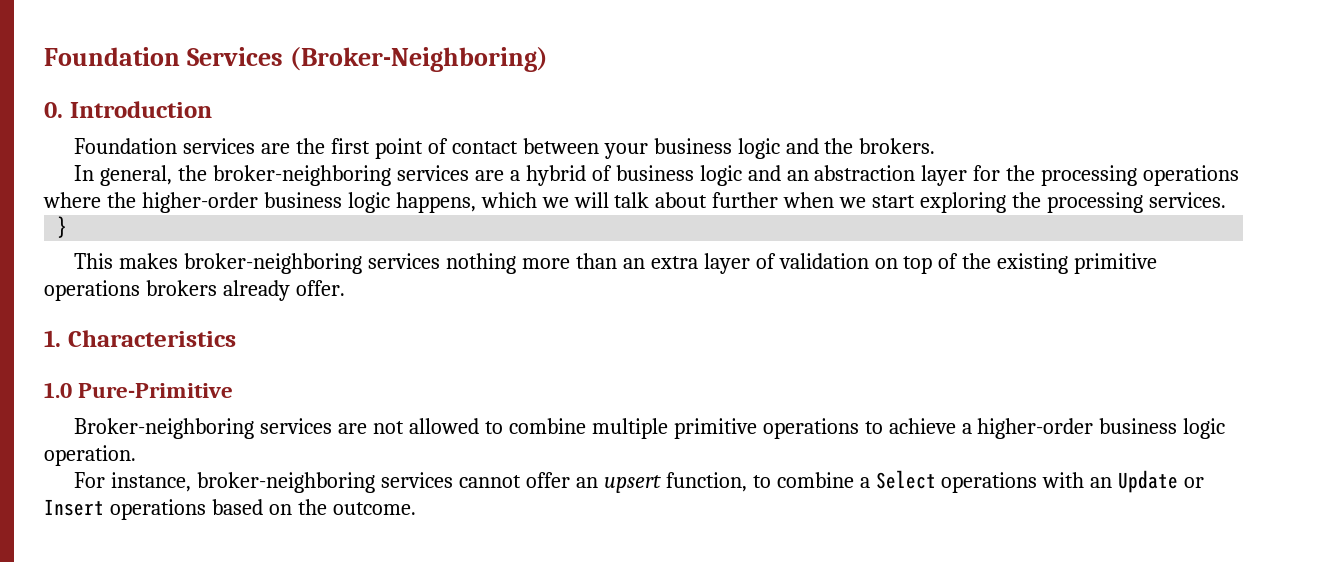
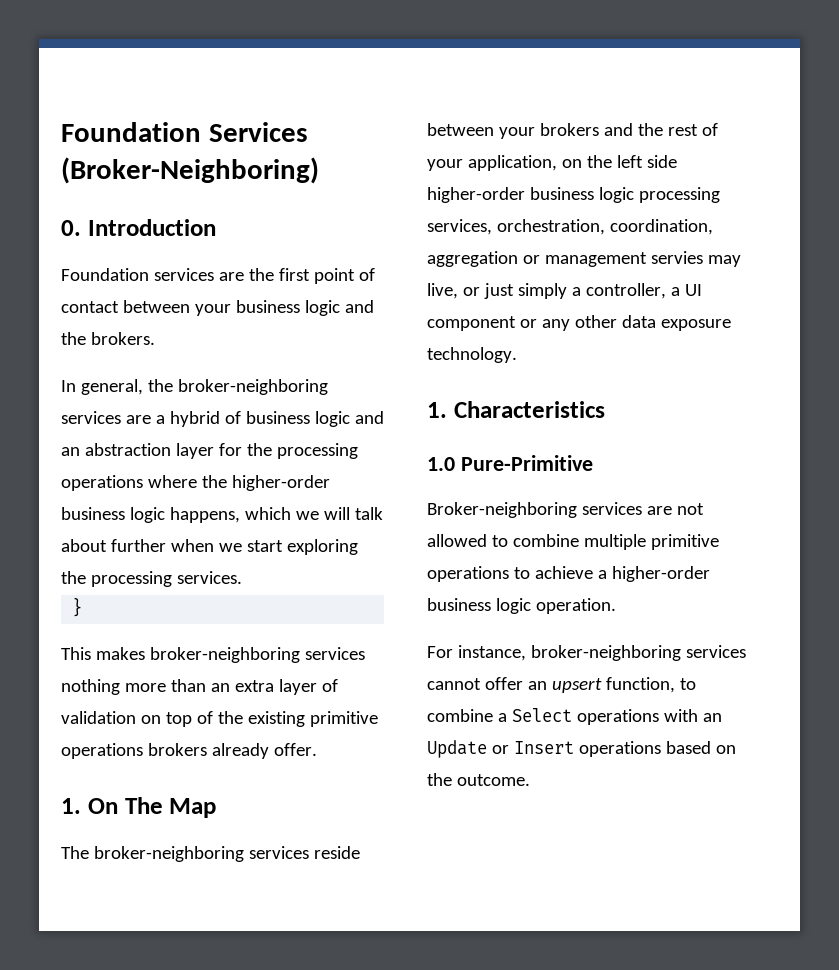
(345, 288) none -> [61,797,217,818] [61,846,360,862] [427,123,718,139] [427,155,677,171] [427,187,720,203] [427,219,713,235] [427,251,741,267] [427,283,702,299] [427,315,731,331] [427,347,517,363] // 1. On The Map // The broker-neighboring services reside between your brokers and the rest of your application, on the left side higher-order business logic processing services, orchestration, coordination, aggregation or management servies may live, or just simply a controller, a UI component or any other data exposure technology.

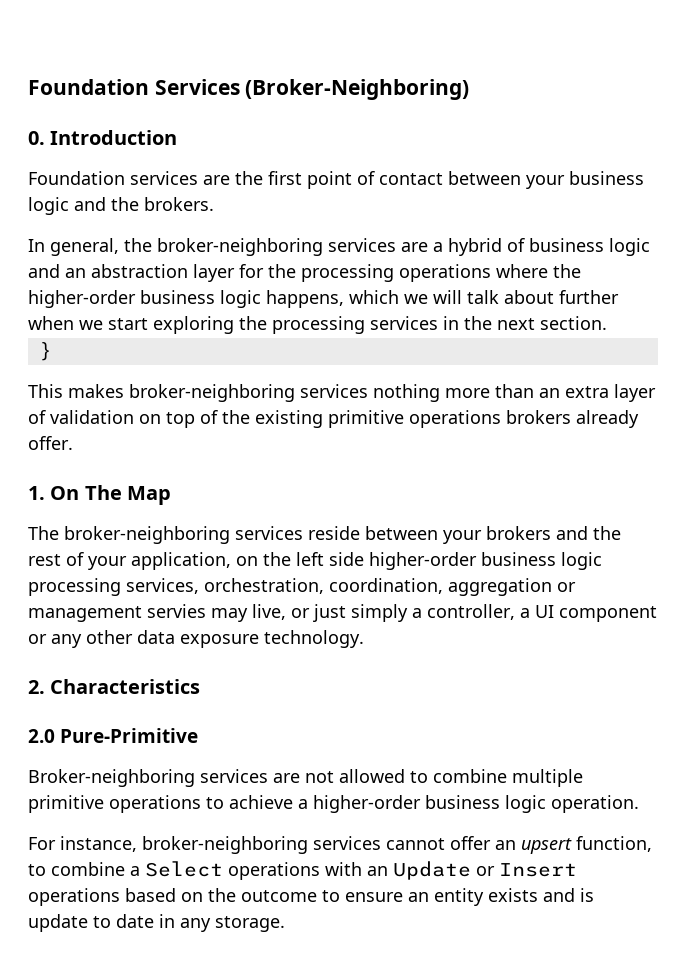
[176,571,242,584] services. -> [370,316,607,330] services in the next section.
[427,402,447,418] 1. -> [28,680,45,694] 2.
[427,457,455,471] 1.0 -> [28,729,55,743] 2.0
[456,774,530,786] outcome. -> [241,888,594,906] [28,914,285,932] outcome to ensure an entity exists and is update to date in any storage.

